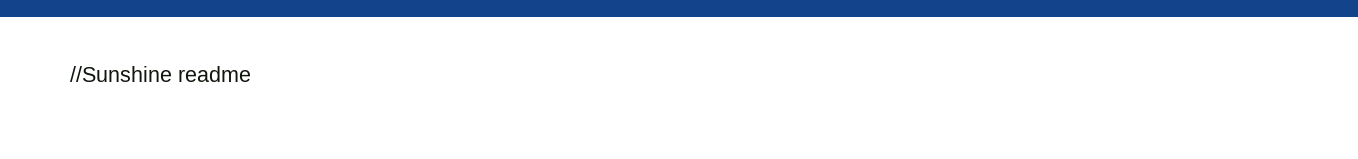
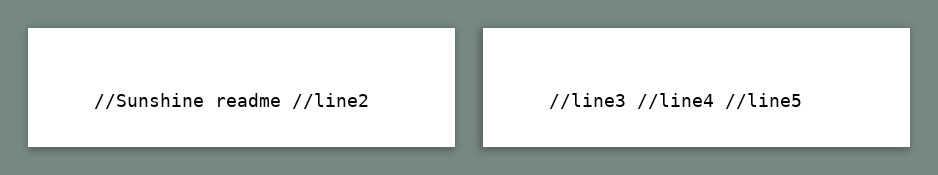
(251, 74) none -> [292,93,802,109] //line2 //line3 //line4 //line5

